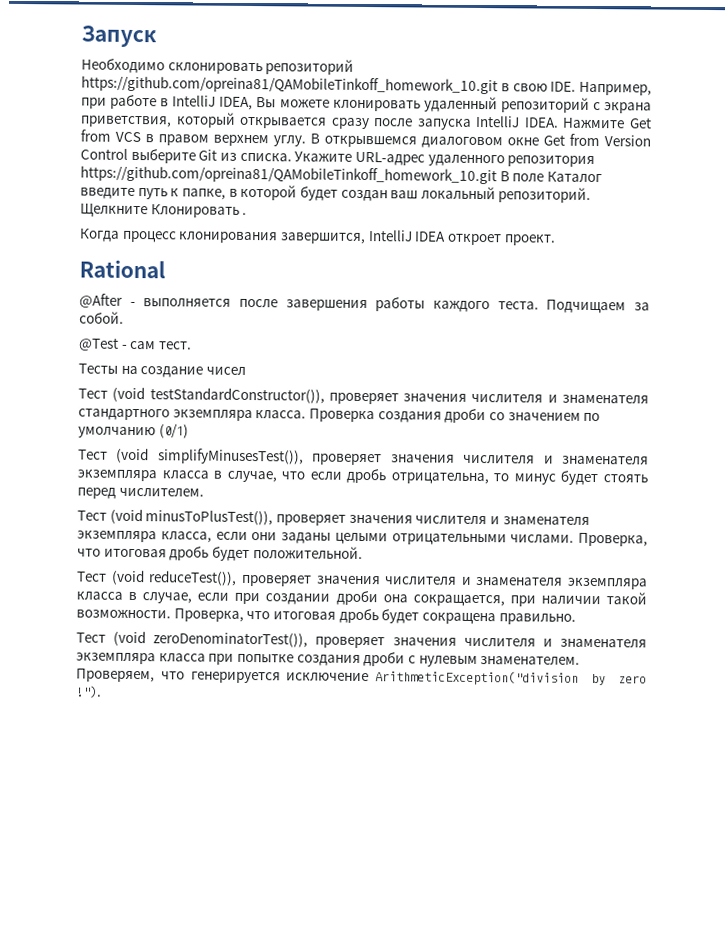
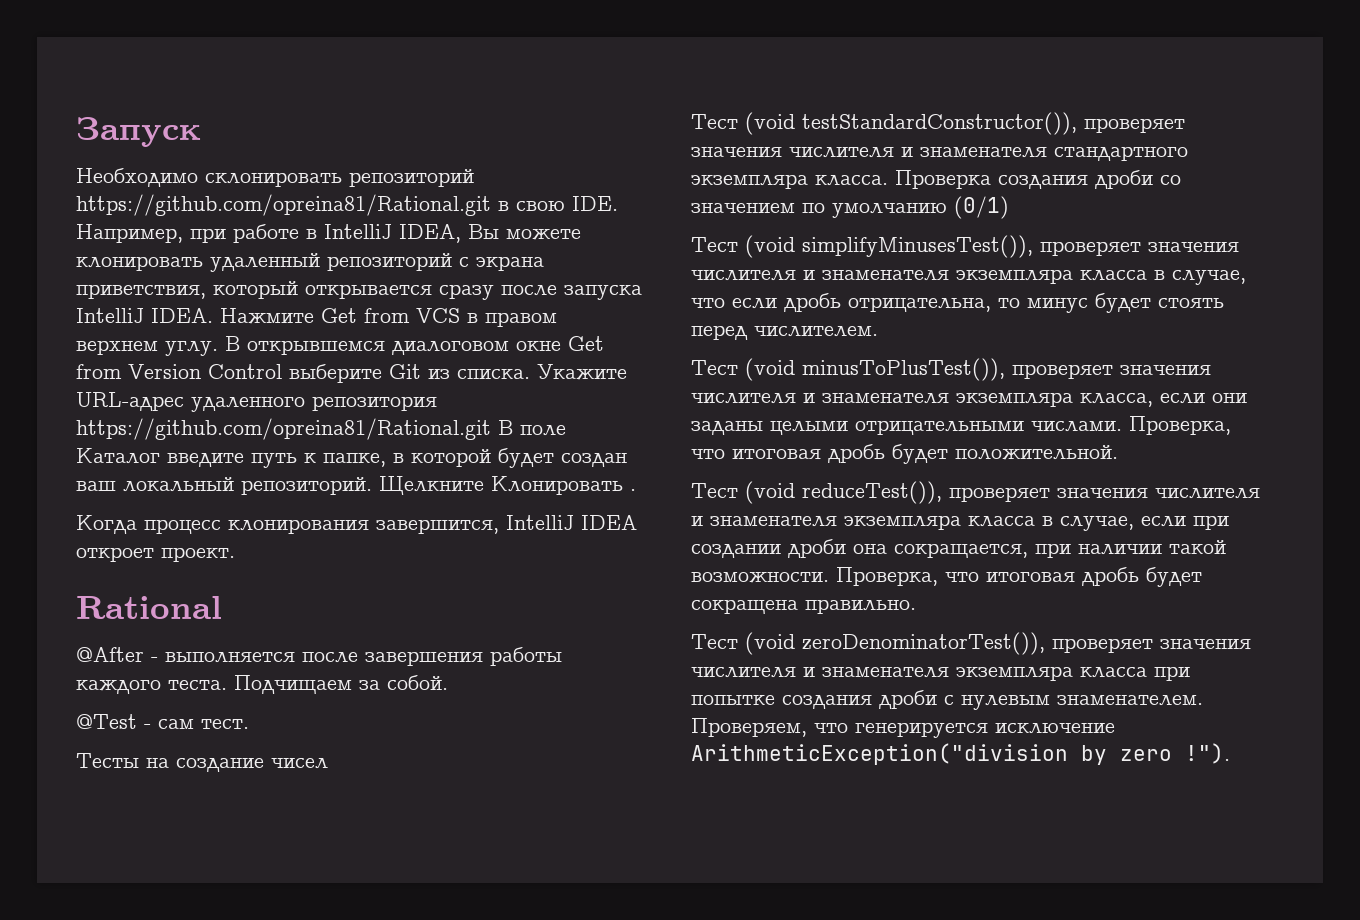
[81,75,498,95] https://github.com/opreina81/QAMobileTinkoff_homework_10.git -> [76,194,491,216] https://github.com/opreina81/Rational.git
[80,165,497,185] https://github.com/opreina81/QAMobileTinkoff_homework_10.git -> [76,418,491,440] https://github.com/opreina81/Rational.git

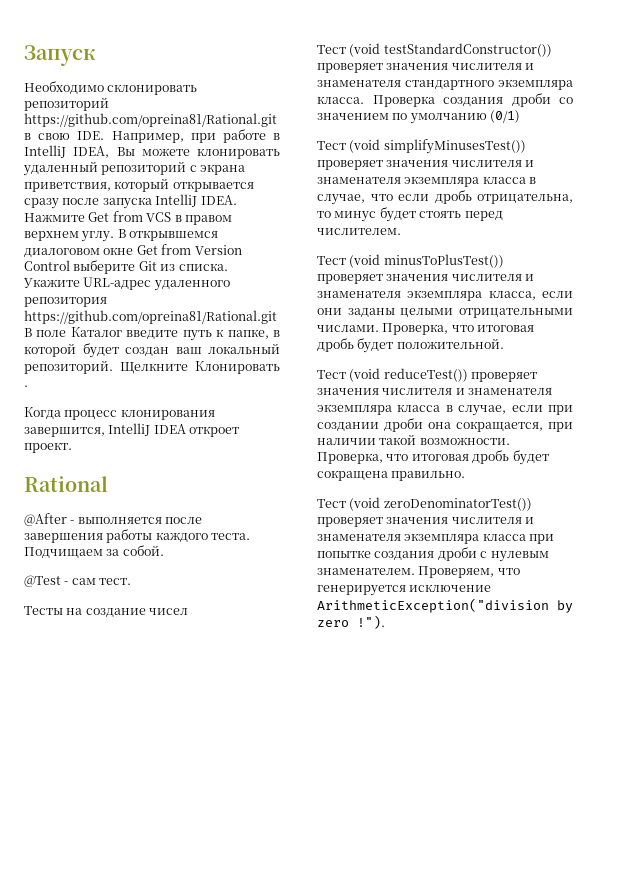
[802,112,1077,135] testStandardConstructor()), -> [383,43,552,57] testStandardConstructor())
[802,235,1033,258] simplifyMinusesTest()), -> [383,139,526,154] simplifyMinusesTest())
[802,358,1005,381] minusToPlusTest()), -> [383,254,504,268] minusToPlusTest())
[802,481,942,504] reduceTest()), -> [383,368,468,382] reduceTest())
[802,632,1045,655] zeroDenominatorTest()), -> [383,498,532,511] zeroDenominatorTest())

